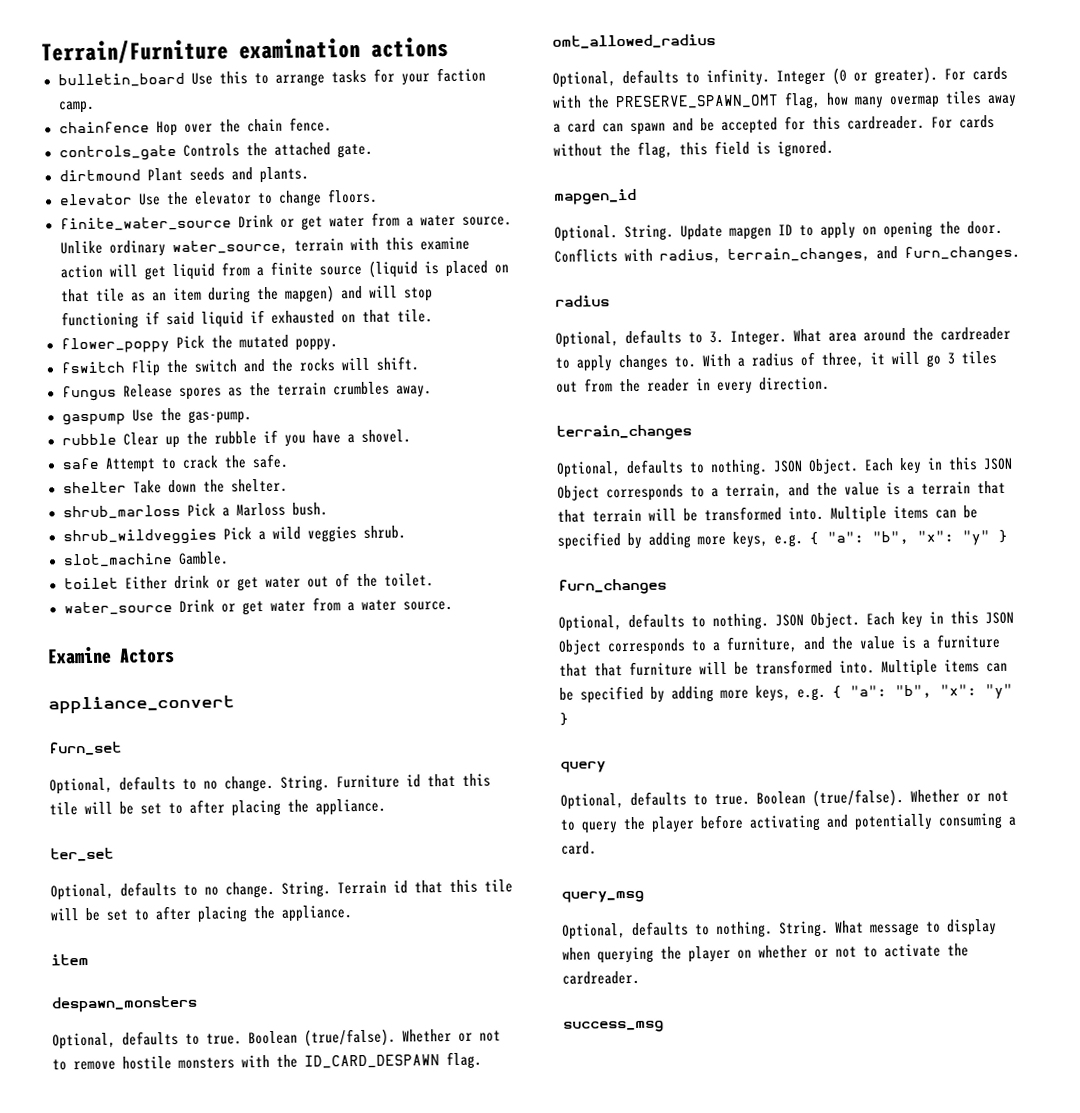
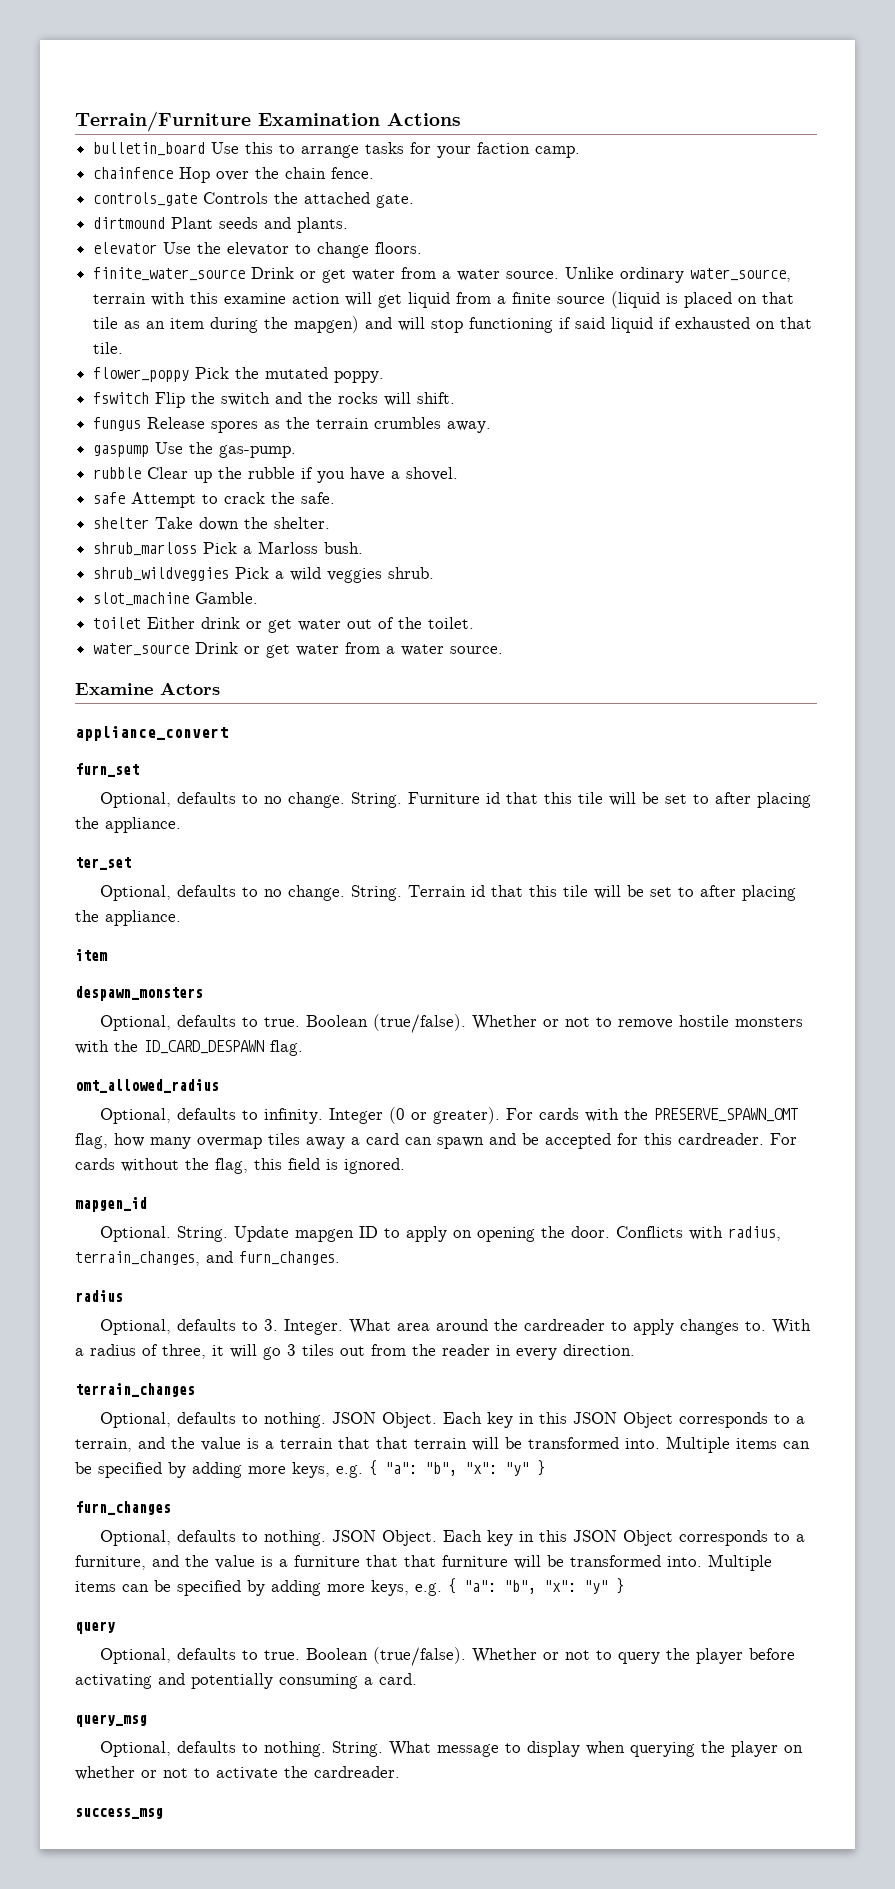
[239,36,449,60] examination actions -> [258,113,461,126] Examination Actions

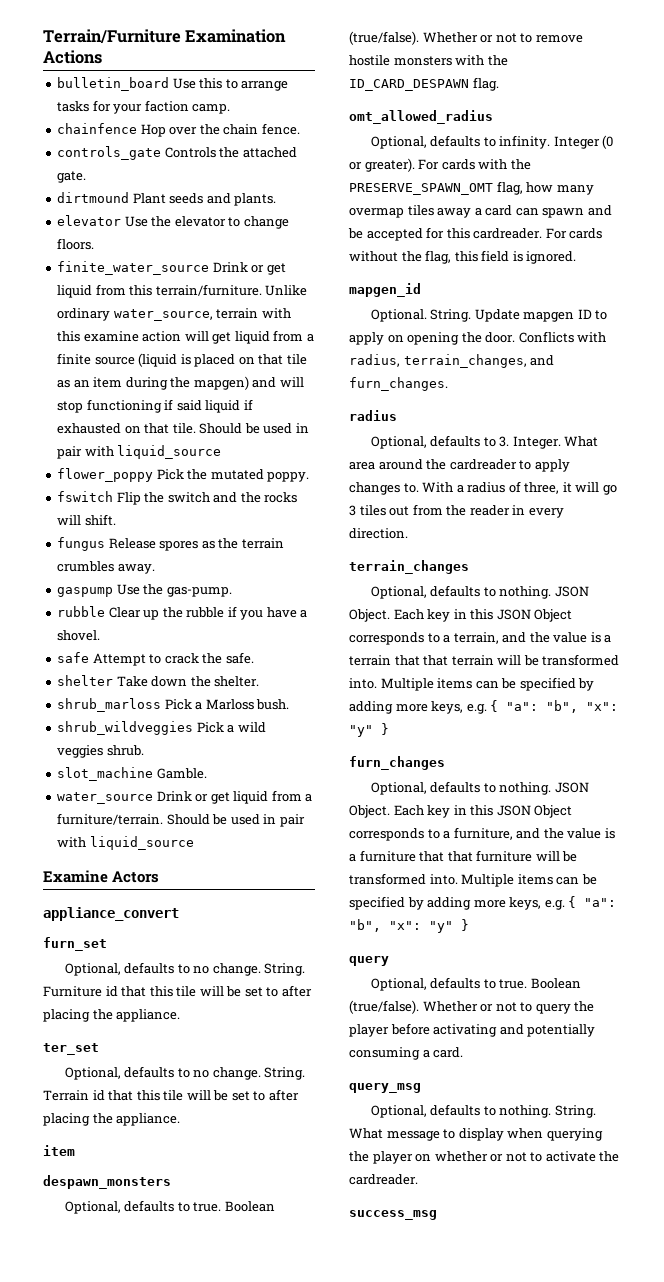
[352,267,560,281] water from a water source. -> [57,284,262,298] liquid from this terrain/furniture.
(124, 348) none -> [199,423,309,434] [57,445,222,459] Should be used in pair with liquid_source
[93,617,475,633] // toilet Either drink or get water out of the toilet. -> (207, 773) none
[296,642,504,656] water from a water source. -> [233,790,313,804] [57,813,305,827] [57,836,194,850] liquid from a furniture/terrain. Should be used in pair with liquid_source

